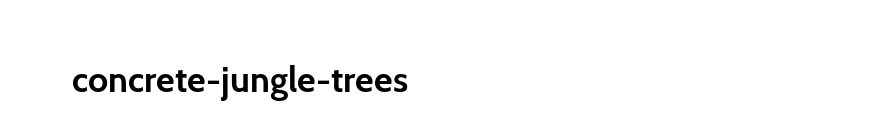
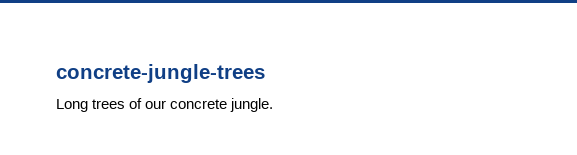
(408, 83) none -> [56,98,274,112] // Long trees of our concrete jungle.

